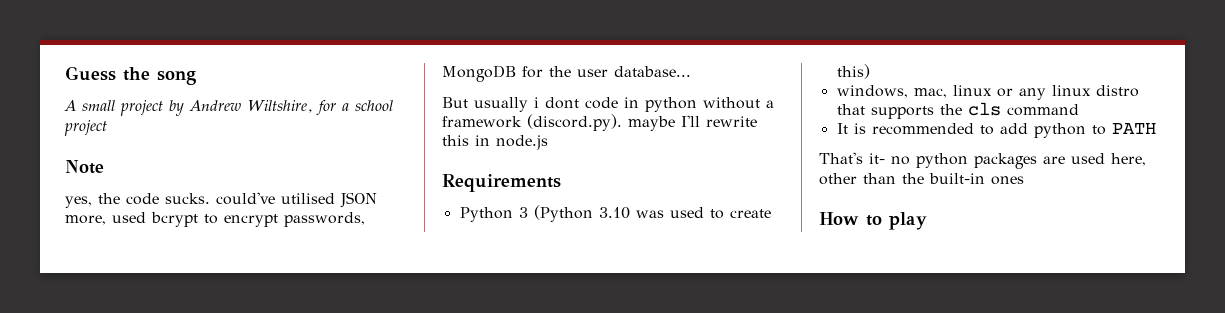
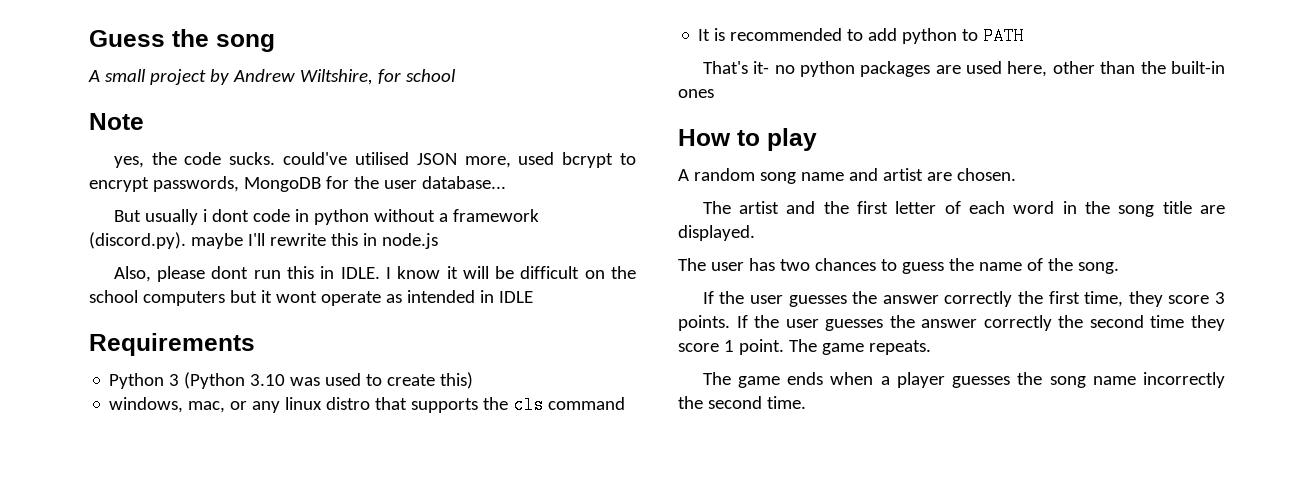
[341,100,393,111] [64,120,107,136] a school project -> [405,69,456,82] school
(548, 142) none -> [113,266,637,282] [89,290,533,306] // Also, please dont run this in IDLE. I know it will be difficult on the school computers but it wont operate as intended in IDLE
[952,85,992,96] linux -> (226, 407) none
(927, 221) none -> [678,168,1016,184] [702,201,1225,217] [678,225,755,241] [678,258,1119,274] [702,291,1226,307] [678,315,1225,331] [678,339,931,355] [702,372,1225,388] [678,396,806,409] // A random song name and artist are chosen. // The artist and the first letter of each word in the song title are displayed. // The user has two chances to guess the name of the song. // If the user guesses the answer correctly the first time, they score 3 points. If the user guesses the answer correctly the second time they score 1 point. The game repeats. // The game ends when a player guesses the song name incorrectly the second time.

